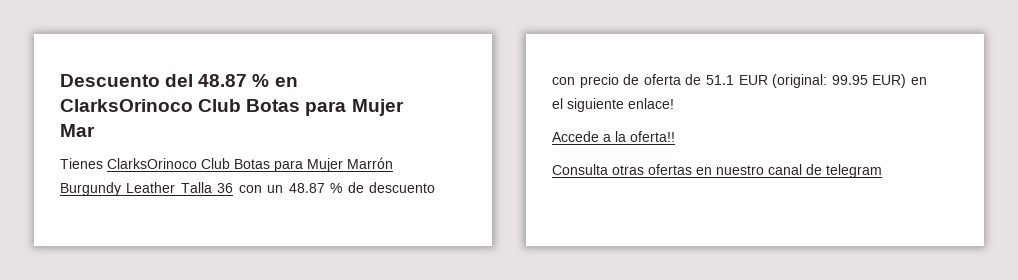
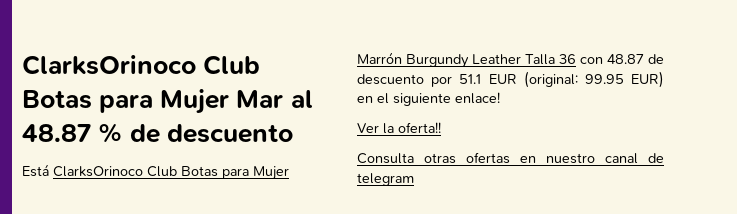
[60,74,298,87] Descuento del 48.87 % en -> (22, 65) none
[60,158,103,169] // Tienes -> [290,90,313,108] [22,123,294,143] [22,164,49,177] al 48.87 % de descuento // Está
[267,182,436,193] [552,74,702,88] un 48.87 % de descuento con precio de oferta de -> [607,54,664,64] [357,74,453,87] 48.87 de descuento por
[552,131,611,142] Accede a -> [357,123,379,133] Ver

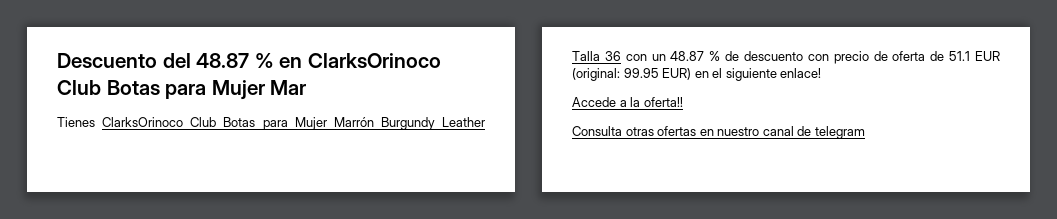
(22, 65) none -> [57,53,303,68] Descuento del 48.87 % en
[290,90,313,108] [22,123,294,143] [22,164,49,177] al 48.87 % de descuento // Está -> [57,117,95,127] // Tienes
[607,54,664,64] [357,74,453,87] 48.87 de descuento por -> [651,51,945,64] un 48.87 % de descuento con precio de oferta de
[357,123,379,133] Ver -> [572,97,627,107] Accede a

